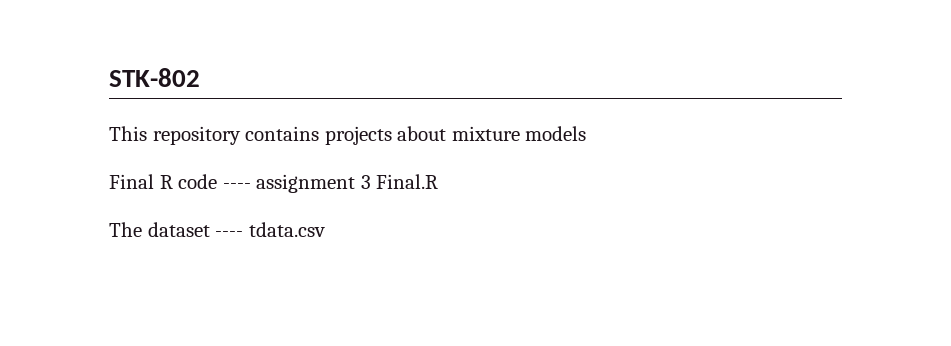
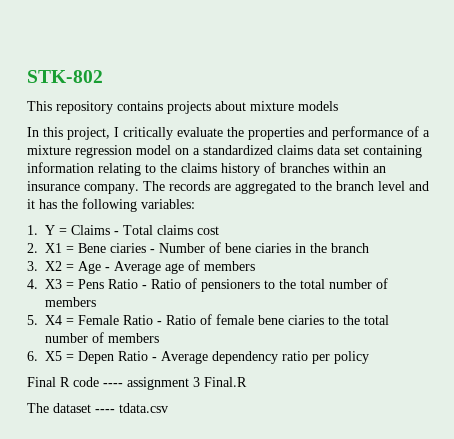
(587, 133) none -> [27,126,430,140] [27,145,422,158] [27,162,386,176] [27,181,429,194] [27,198,195,212] [27,225,219,235] [27,242,369,253] [27,260,255,274] [27,278,388,292] [45,297,96,307] [27,314,389,325] [45,332,159,343] [27,351,369,364] // In this project, I critically evaluate the properties and performance of a mixture regression model on a standardized claims data set containing information relating to the claims history of branches within an insurance company. The records are aggregated to the branch level and it has the following variables: // 1. Y = Claims - Total claims cost // 2. X1 = Bene ciaries - Number of bene ciaries in the branch // 3. X2 = Age - Average age of members // 4. X3 = Pens Ratio - Ratio of pensioners to the total number of members // 5. X4 = Female Ratio - Ratio of female bene ciaries to the total number of members // 6. X5 = Depen Ratio - Average dependency ratio per policy

